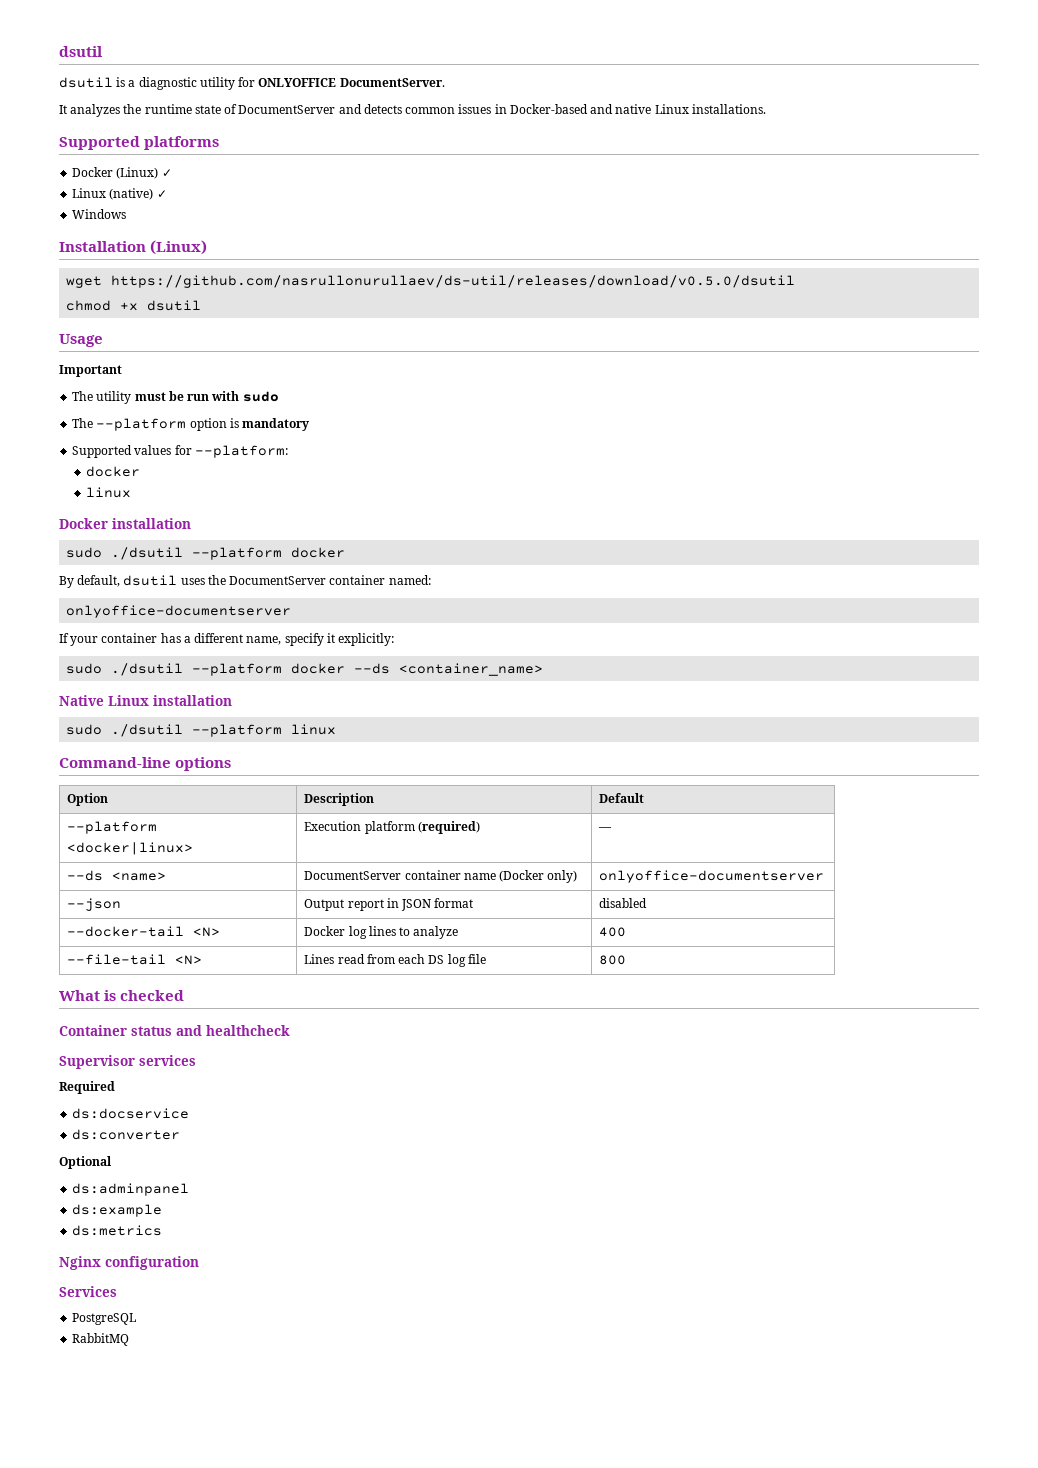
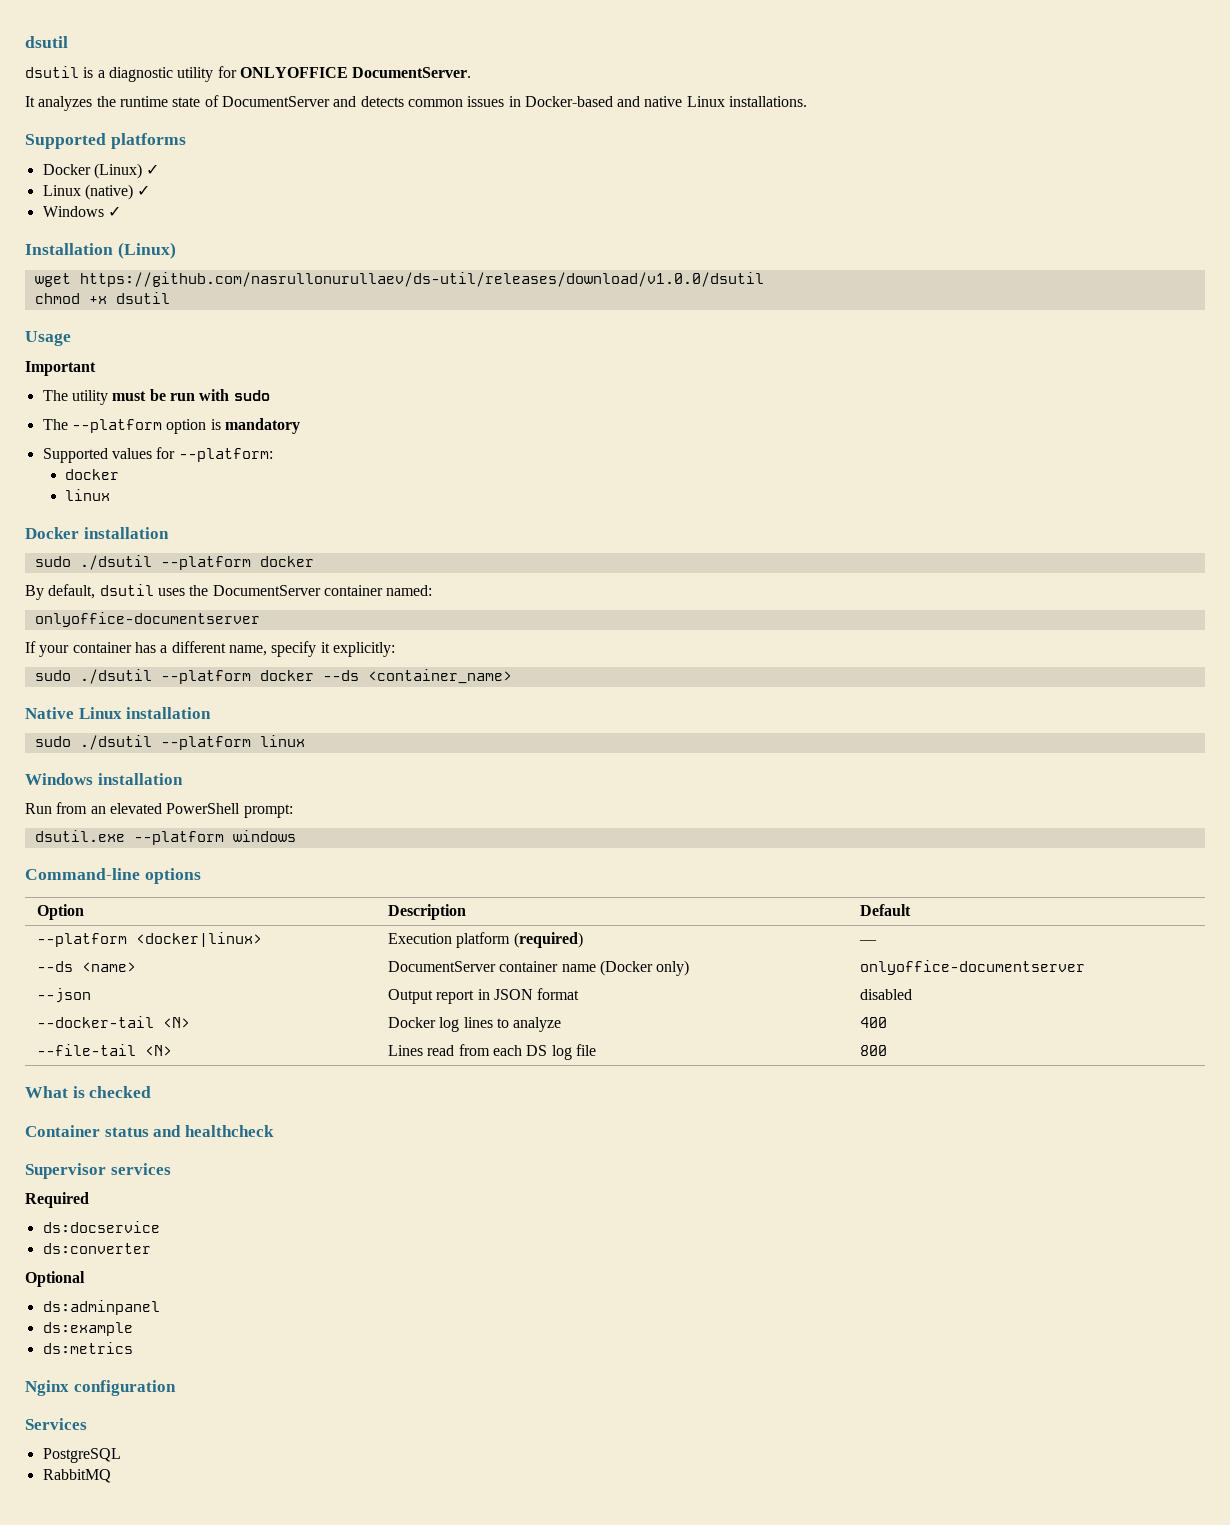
(127, 214) none -> [107,206,121,217] ✓
[111,275,796,288] https://github.com/nasrullonurullaev/ds-util/releases/download/v0.5.0/dsutil -> [79,272,764,287] https://github.com/nasrullonurullaev/ds-util/releases/download/v1.0.0/dsutil
(337, 729) none -> [25,773,183,785] [25,802,293,818] [34,830,296,845] // Windows installation // Run from an elevated PowerShell prompt: // dsutil.exe --platform windows

